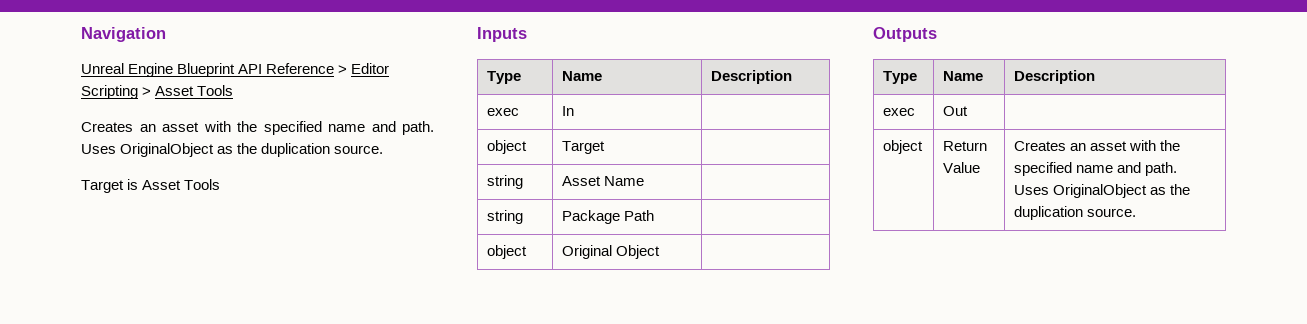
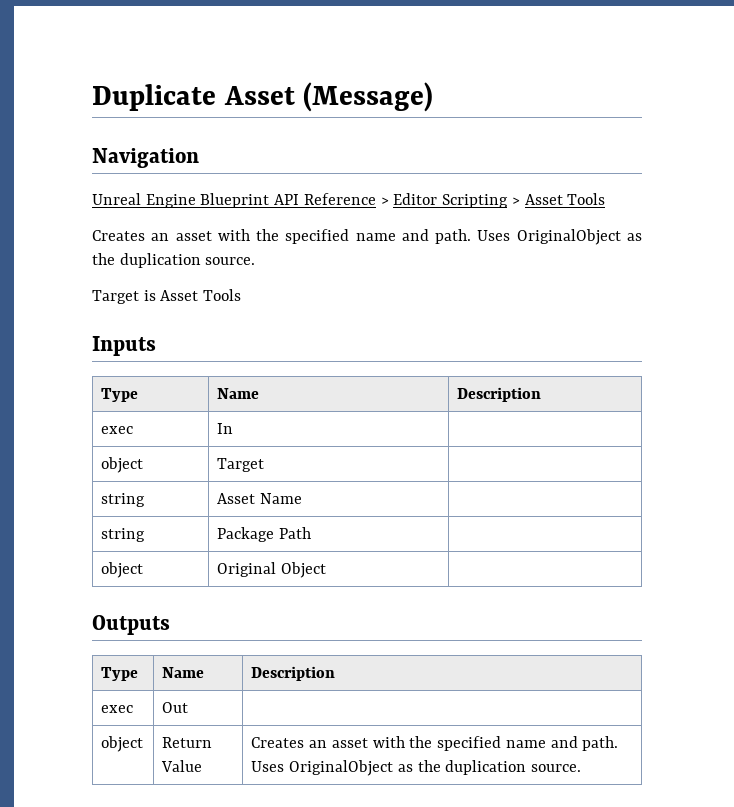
(81, 34) none -> [92,82,434,112] Duplicate Asset (Message) //

